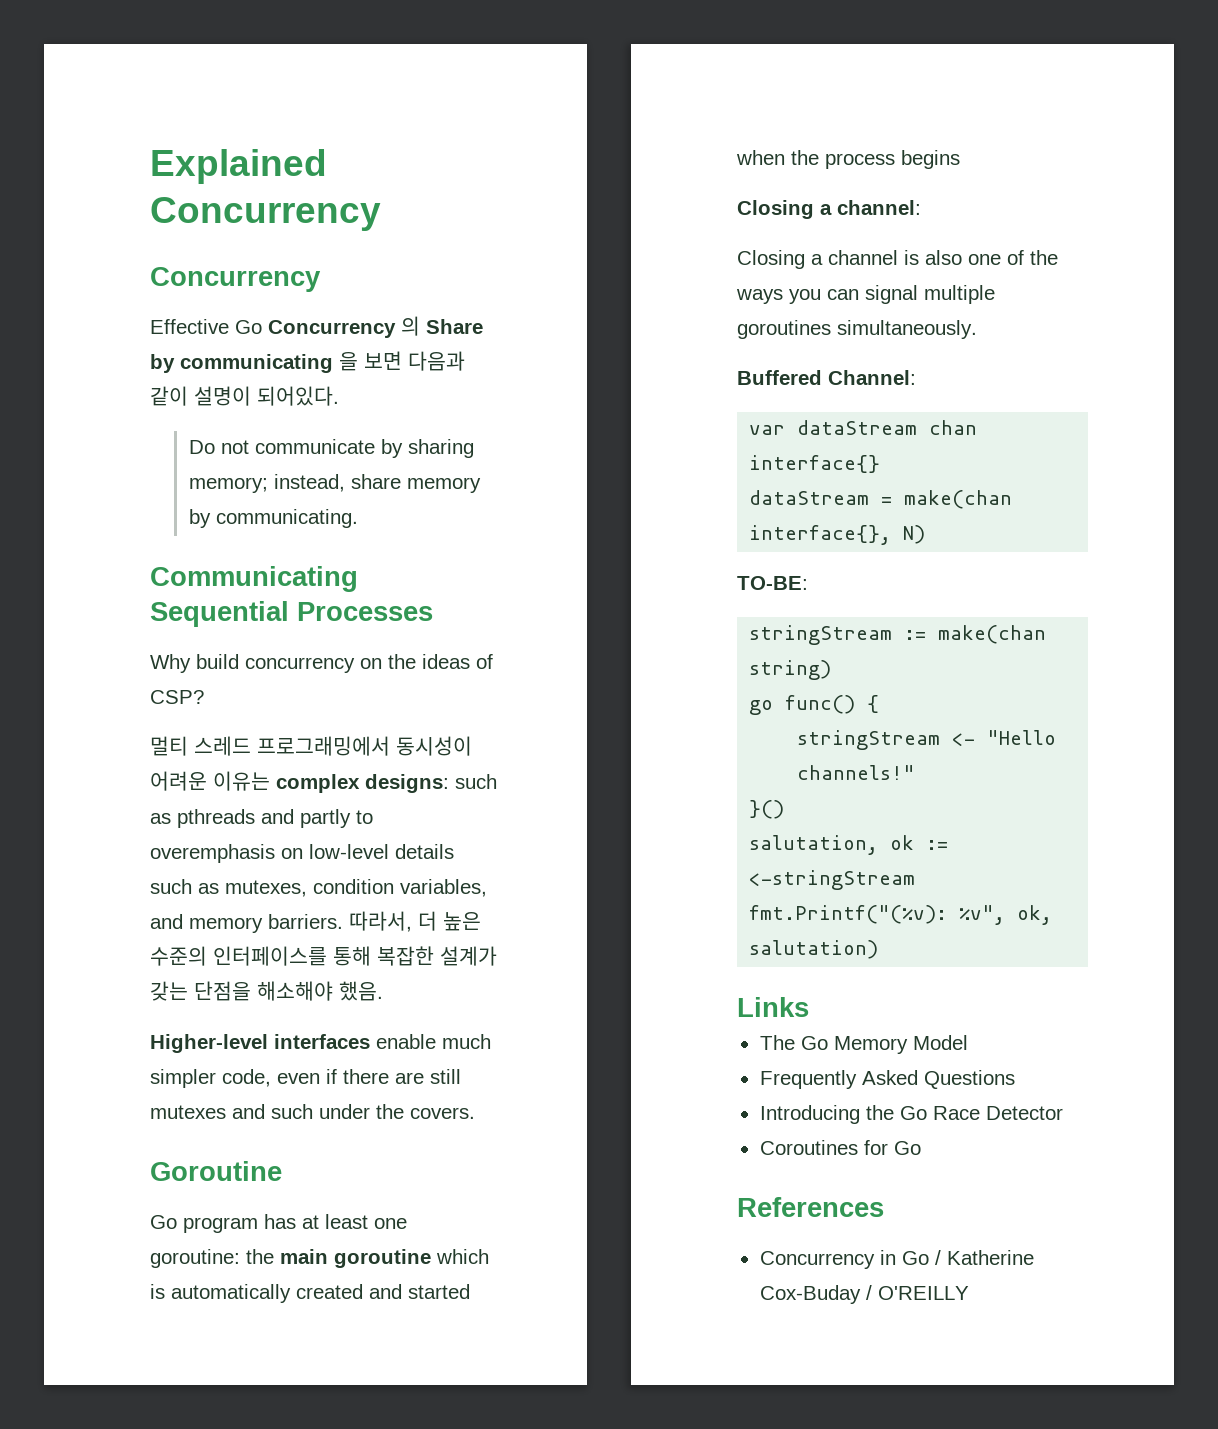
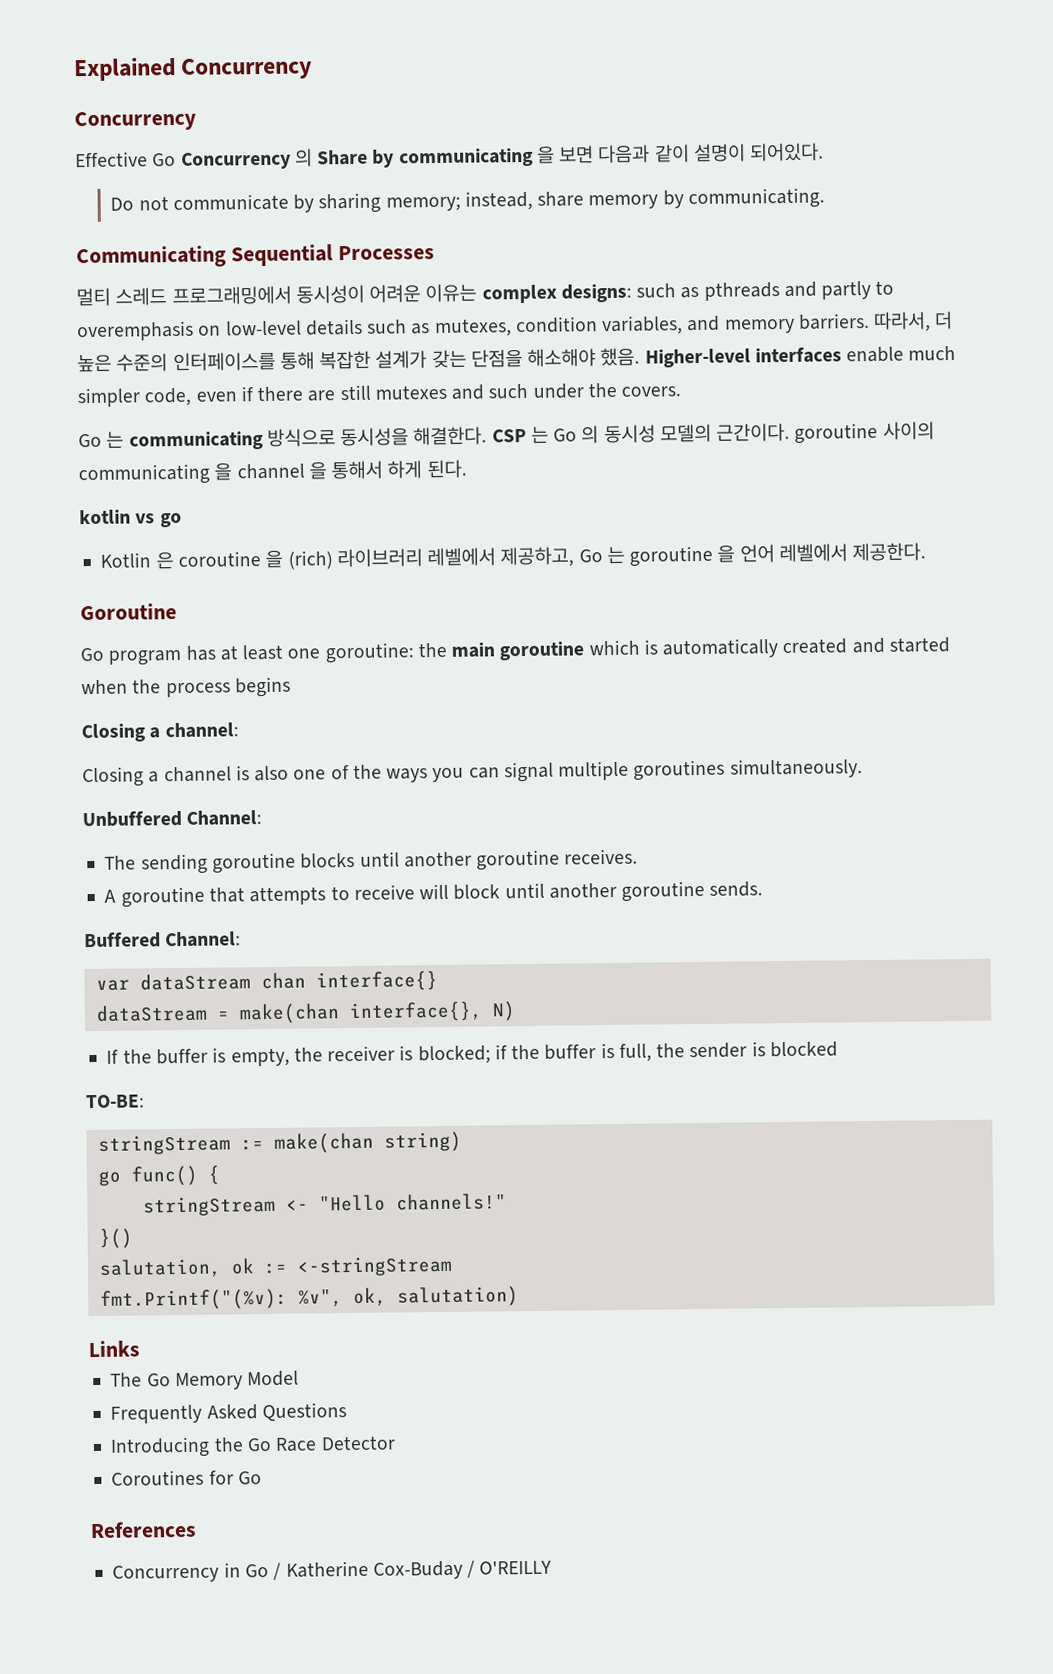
[150,654,493,673] [150,690,204,704] // Why build concurrency on the ideas of CSP? -> (435, 253) none
(383, 991) // -> (641, 357) none
(475, 1113) none -> [78,421,935,451] [78,459,467,486] [79,509,182,528] [100,542,927,570] // Go 는 communicating 방식으로 동시성을 해결한다. CSP 는 Go 의 동시성 모델의 근간이다. goroutine 사이의 communicating 을 channel 을 통해서 하게 된다. // kotlin vs go // Kotlin 은 coroutine 을 (rich) 라이브러리 레벨에서 제공하고, Go 는 goroutine 을 언어 레벨에서 제공한다.
(977, 329) none -> [82,809,263,828] [104,848,639,875] [104,880,764,908] // Unbuffered Channel: // The sending goroutine blocks until another goroutine receives. // A goroutine that attempts to receive will block until another goroutine sends.
(926, 534) none -> [106,1041,838,1067] // If the buffer is empty, the receiver is blocked; if the buffer is full, the sender is blocked

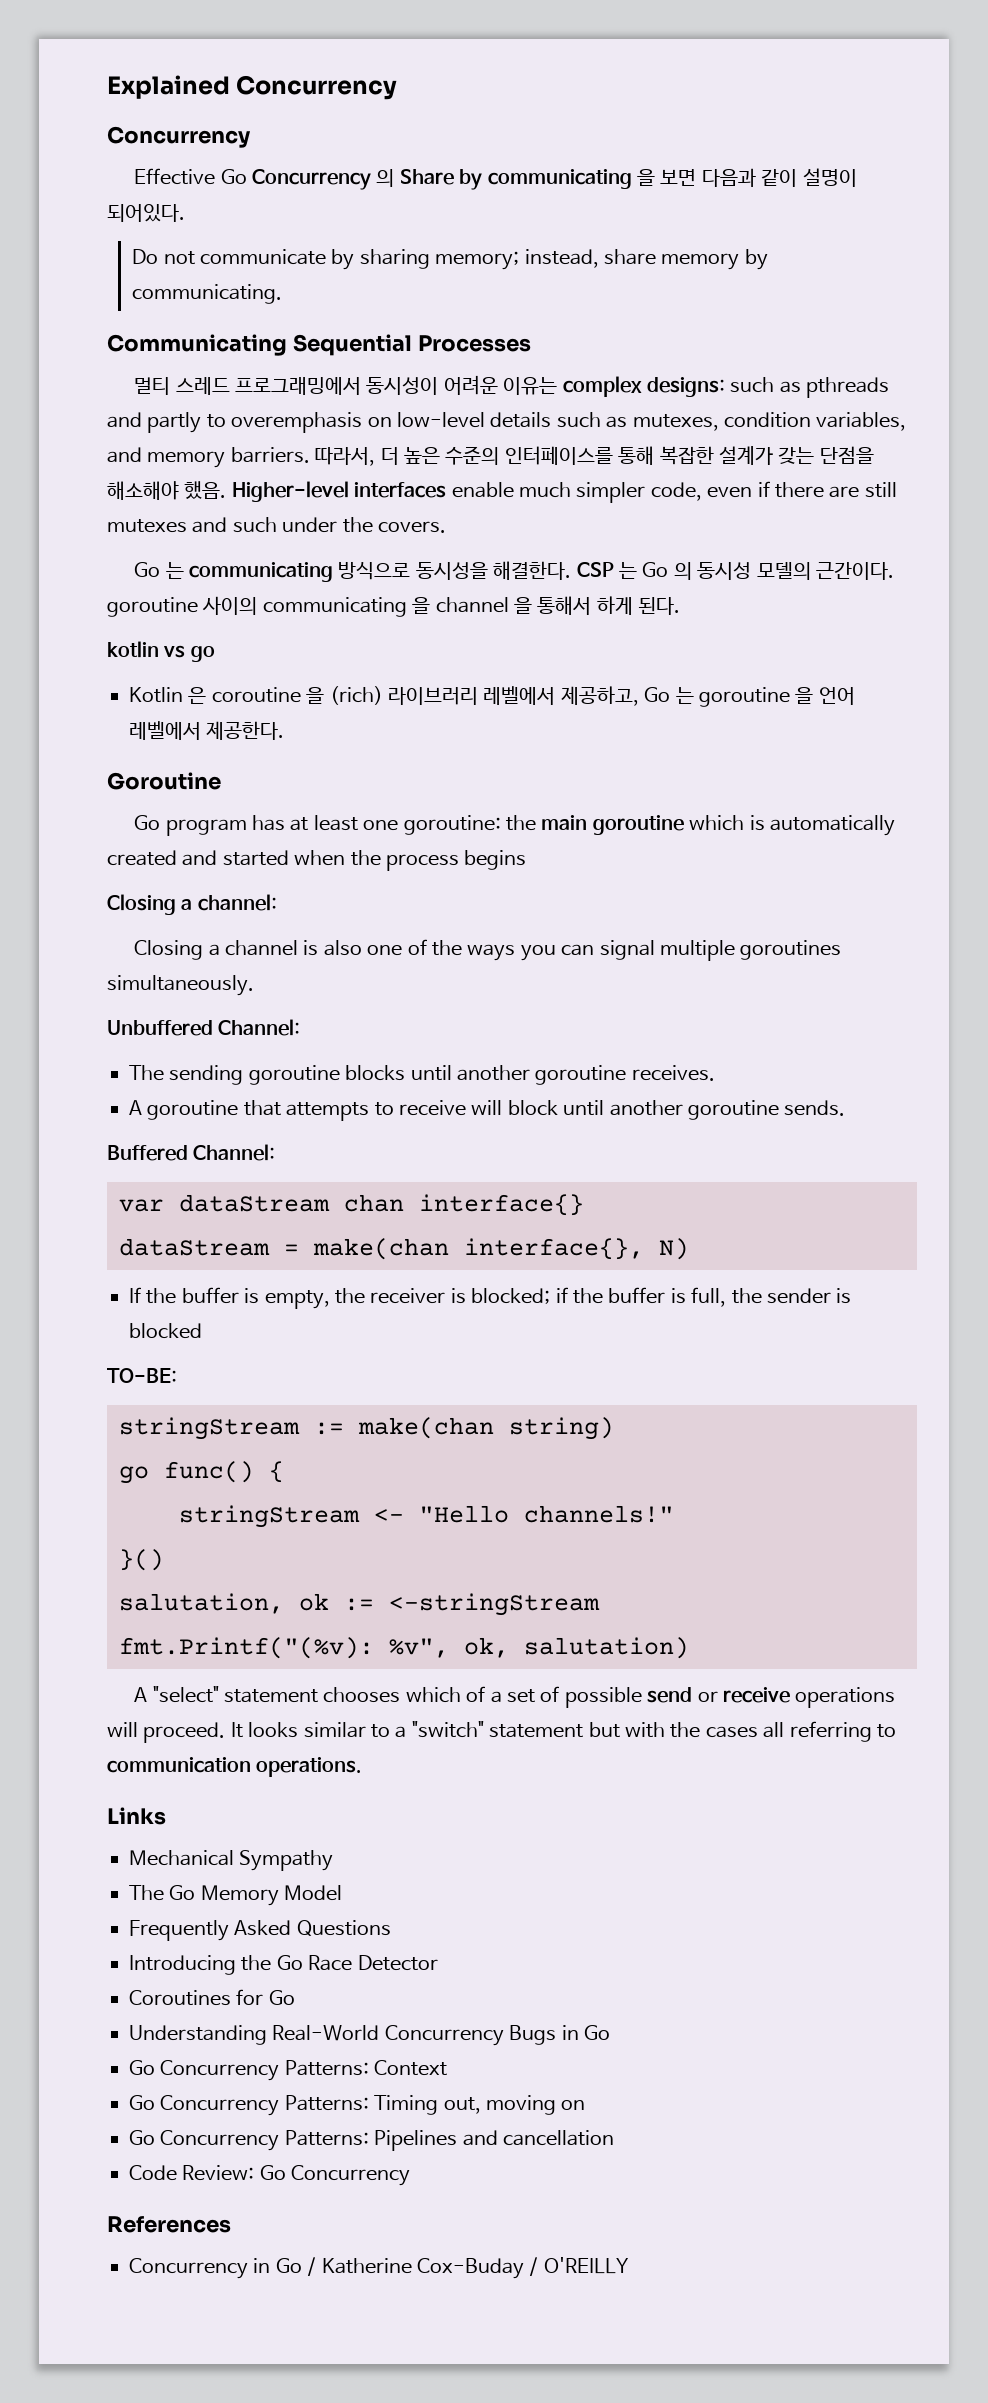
(519, 1297) none -> [134,1686,896,1708] [107,1721,896,1743] [107,1757,363,1777] // A "select" statement chooses which of a set of possible send or receive operations will proceed. It looks similar to a "switch" statement but with the cases all referring to communication operations.
(140, 1349) none -> [129,1850,334,1871] // Mechanical Sympathy
(262, 1478) none -> [129,2025,610,2046] [129,2060,448,2081] [129,2095,586,2116] [129,2130,614,2151] [129,2165,411,2186] // Understanding Real-World Concurrency Bugs in Go // Go Concurrency Patterns: Context // Go Concurrency Patterns: Timing out, moving on // Go Concurrency Patterns: Pipelines and cancellation // Code Review: Go Concurrency

